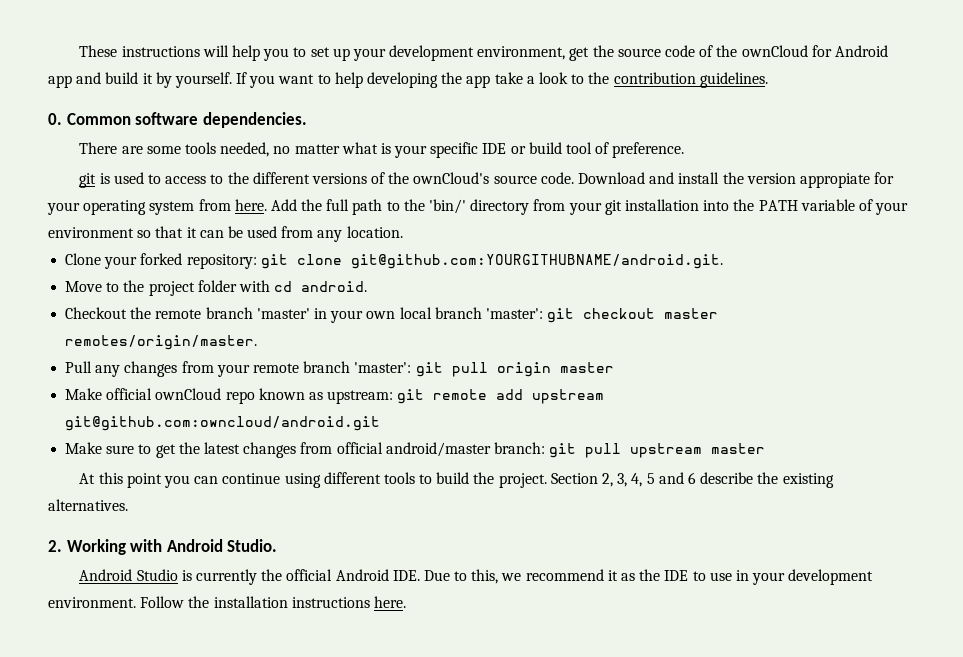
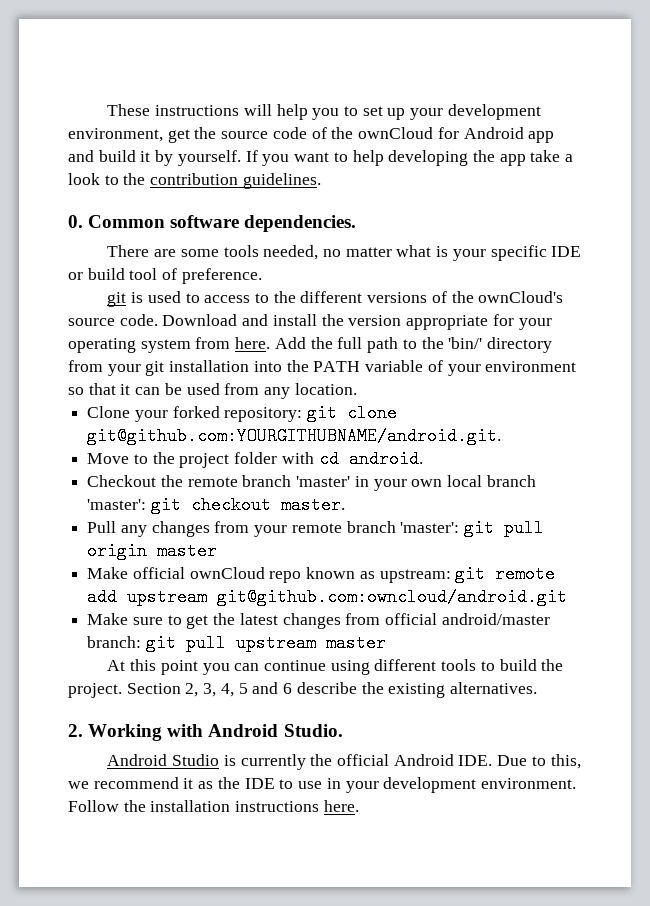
[799,173,870,188] appropiate -> [406,315,489,330] appropriate
[664,308,719,319] [65,335,258,350] master remotes/origin/master. -> [280,496,345,514] master.

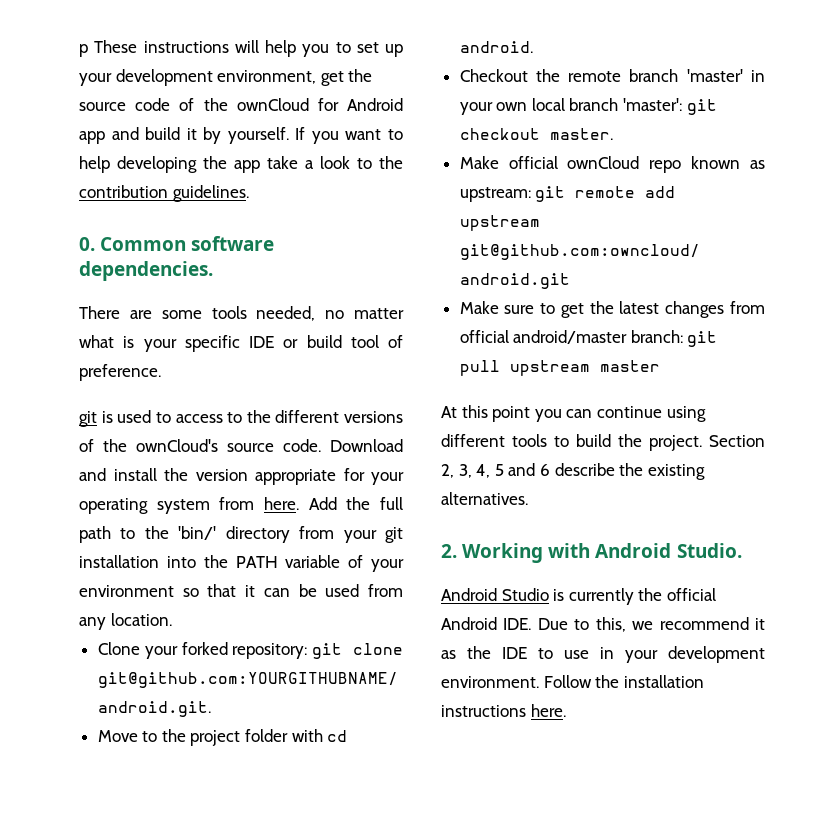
(107, 110) none -> [79,44,88,57] p
[87,519,545,537] [87,542,218,560] // Pull any changes from your remote branch 'master': git pull origin master -> (613, 134) none

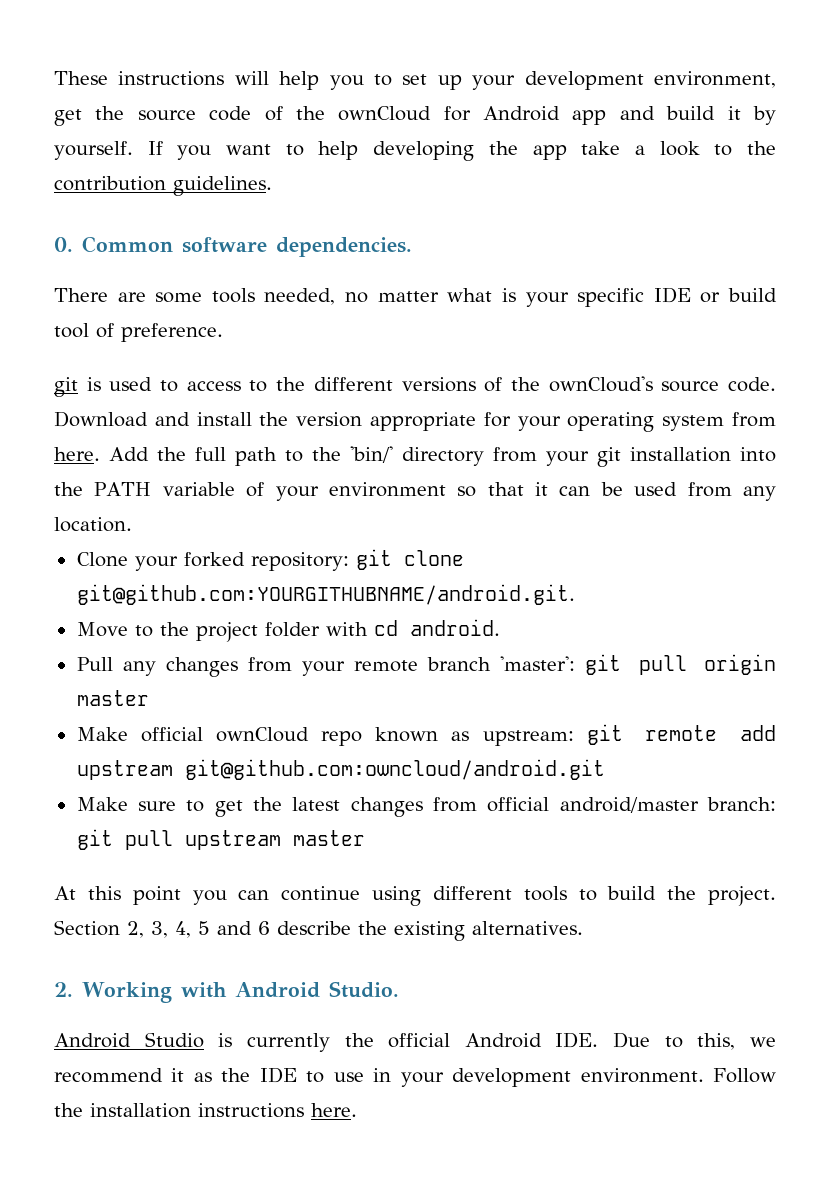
[79,44,88,57] p -> (54, 78) none
[459,69,765,82] [459,98,717,115] [459,128,613,140] Checkout the remote branch 'master' in your own local branch 'master': git checkout master. -> [76,654,776,677] [76,690,149,706] Pull any changes from your remote branch 'master': git pull origin master

